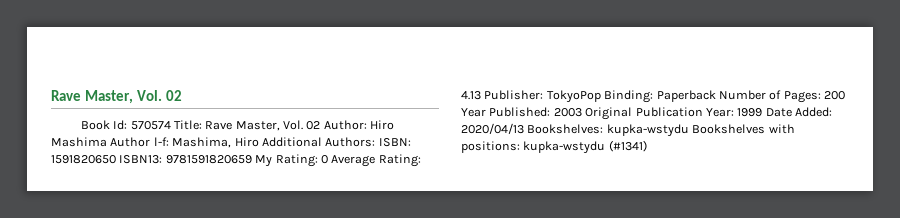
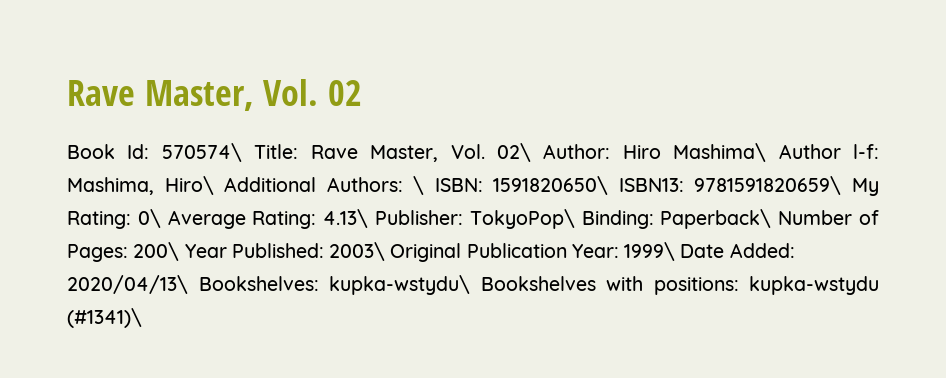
[130,121,171,130] 570574 -> [161,143,242,162] 570574\
[306,121,321,130] 02 -> [496,143,531,162] 02\
[51,137,107,147] Mashima -> [673,143,767,162] Mashima\
[234,137,259,147] Hiro -> [164,176,214,195] Hiro\
[378,138,411,147] [51,155,252,164] ISBN: 1591820650 ISBN13: 9781591820659 -> [413,176,842,195] \ ISBN: 1591820650\ ISBN13: 9781591820659\
[320,155,328,164] 0 -> [137,209,161,228] 0\
[461,90,716,103] 4.13 Publisher: TokyoPop Binding: Paperback -> [323,209,772,229] 4.13\ Publisher: TokyoPop\ Binding: Paperback\
[824,91,845,100] 200 -> [133,242,180,261] 200\
[553,108,582,117] 2003 -> [329,242,386,261] 2003\
[737,108,763,117] 1999 -> [624,242,676,261] 1999\
[461,123,689,137] 2020/04/13 Bookshelves: kupka-wstydu -> [67,275,470,295] 2020/04/13\ Bookshelves: kupka-wstydu\
[608,140,647,152] (#1341) -> [67,308,142,328] (#1341)\

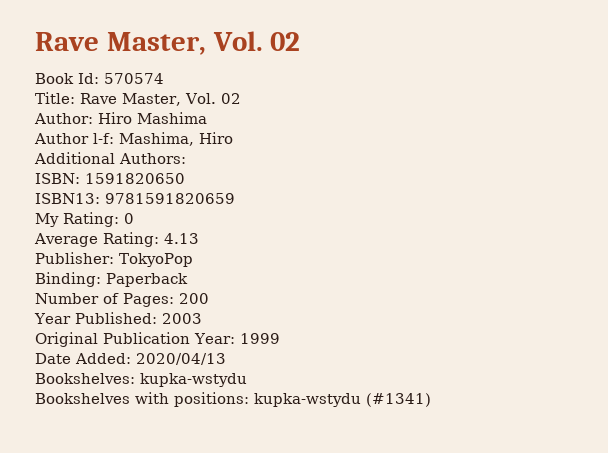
[161,143,242,162] 570574\ -> [104,73,164,84] 570574 //
[496,143,531,162] 02\ -> [220,93,241,104] 02 //
[673,143,767,162] Mashima\ -> [137,112,207,124] Mashima //
[164,176,214,195] Hiro\ -> [199,132,233,144] Hiro //
[413,176,842,195] \ ISBN: 1591820650\ ISBN13: 9781591820659\ -> [35,173,185,184] [35,193,235,204] // ISBN: 1591820650 // ISBN13: 9781591820659 //
[137,209,161,228] 0\ -> [124,213,134,224] 0 //
[323,209,772,229] 4.13\ Publisher: TokyoPop\ Binding: Paperback\ -> [164,233,199,244] [35,252,193,267] [35,272,188,287] 4.13 // Publisher: TokyoPop // Binding: Paperback //
[133,242,180,261] 200\ -> [179,293,209,304] 200 //
[329,242,386,261] 2003\ -> [161,313,202,324] 2003 //
[624,242,676,261] 1999\ -> [239,333,280,344] 1999 //
[67,275,470,295] 2020/04/13\ Bookshelves: kupka-wstydu\ -> [136,353,226,365] [35,373,247,387] 2020/04/13 // Bookshelves: kupka-wstydu //
[67,308,142,328] (#1341)\ -> [366,393,431,407] (#1341)

